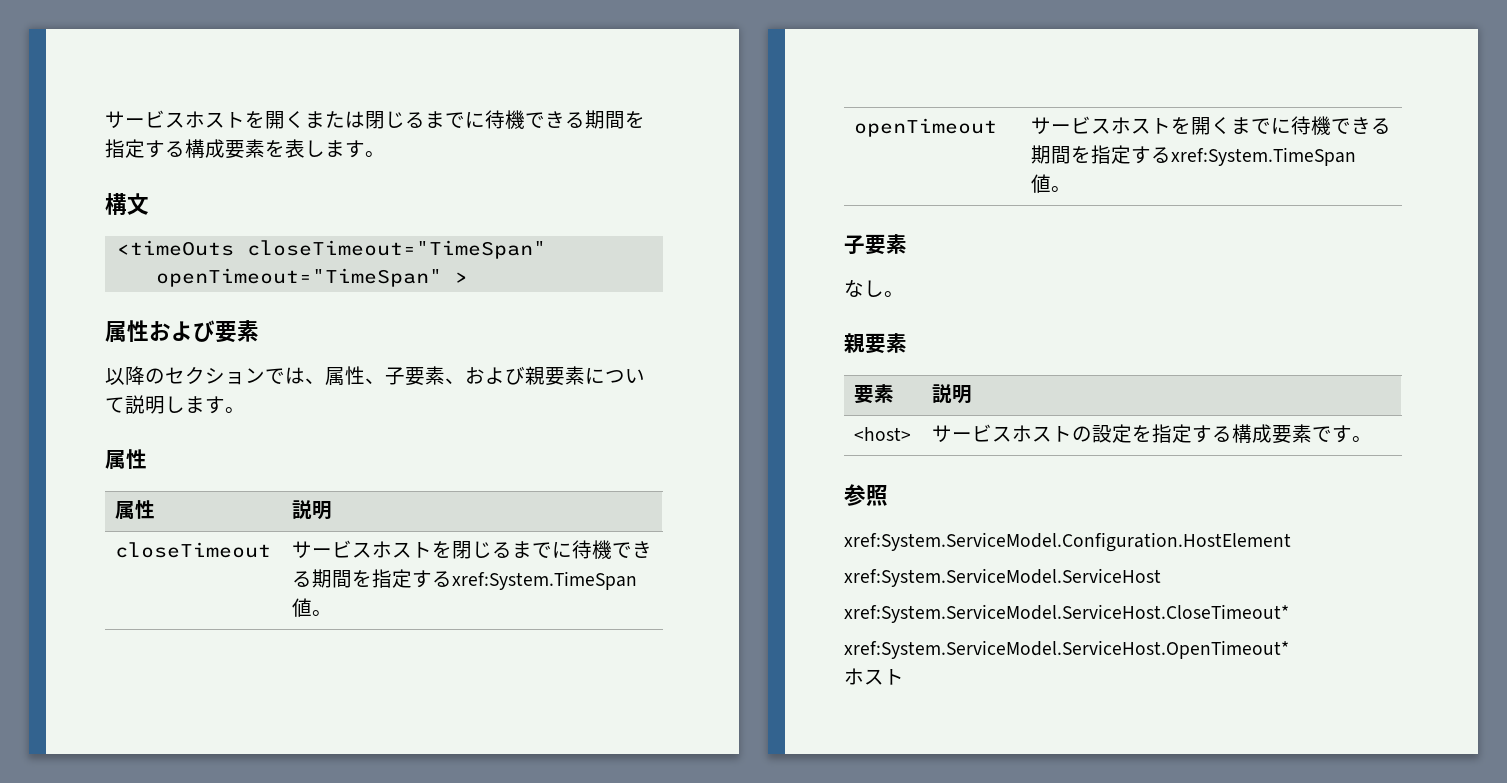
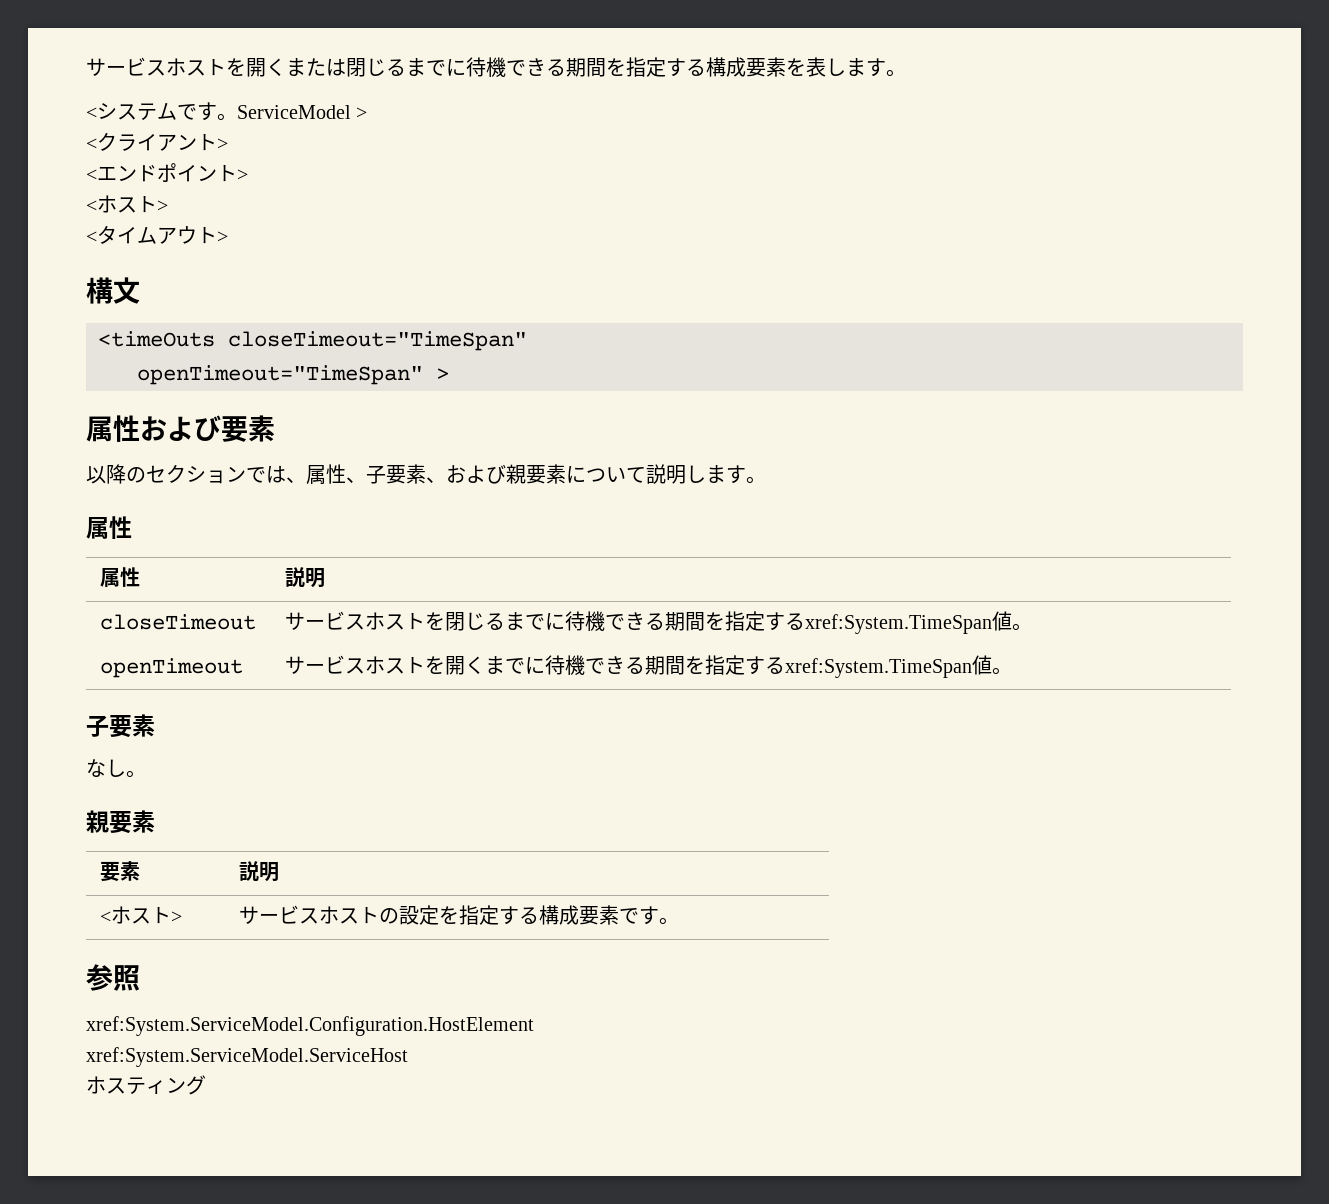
(385, 154) none -> [86,102,368,121] [86,132,228,151] [86,163,248,182] [86,195,168,213] [86,225,228,244] // <システムです。ServiceModel > // <クライアント> // <エンドポイント> // <ホスト> // <タイムアウト>
[854,427,912,441] <host> -> [100,906,183,924] <ホスト>
[844,604,1289,623] [844,640,1289,659] [844,668,904,685] // xref:System.ServiceModel.ServiceHost.CloseTimeout* // xref:System.ServiceModel.ServiceHost.OpenTimeout* // ホスト -> [86,1075,206,1095] // ホスティング

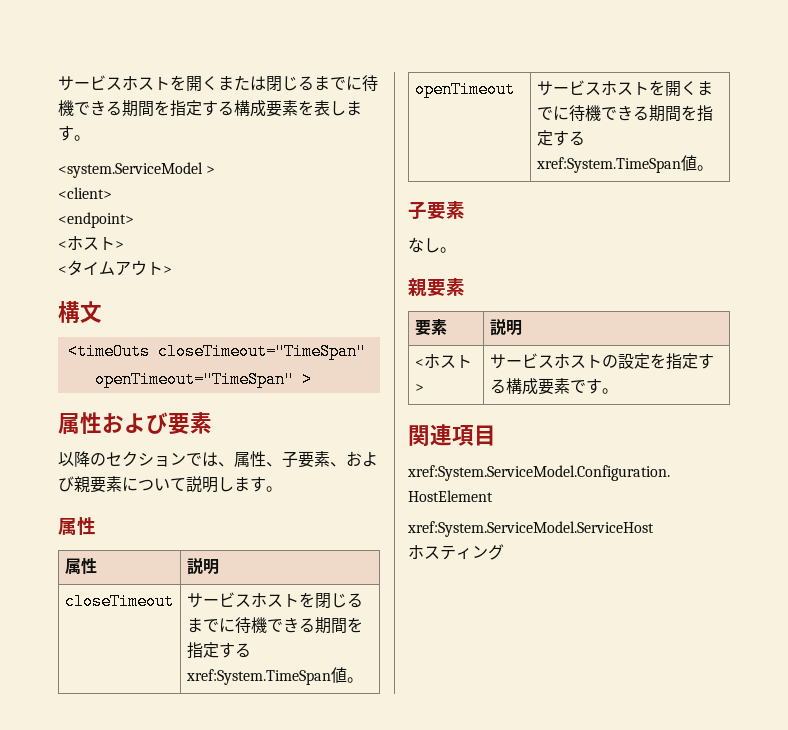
[86,102,368,121] [86,132,228,151] [86,163,248,182] <システムです。ServiceModel > // <クライアント> // <エンドポイント> -> [58,162,216,178] [58,187,112,199] [58,212,134,228] <system.ServiceModel > // <client> // <endpoint>
[86,964,140,991] 参照 -> [408,424,496,446] 関連項目

